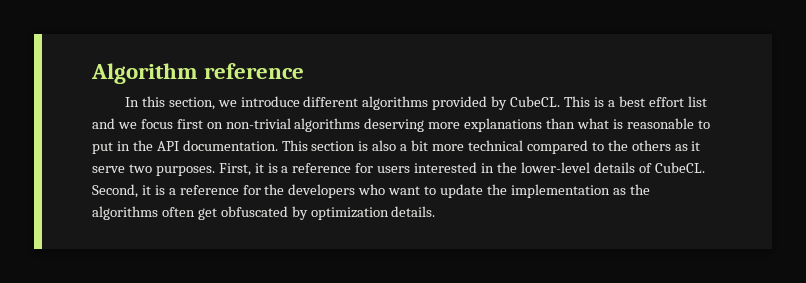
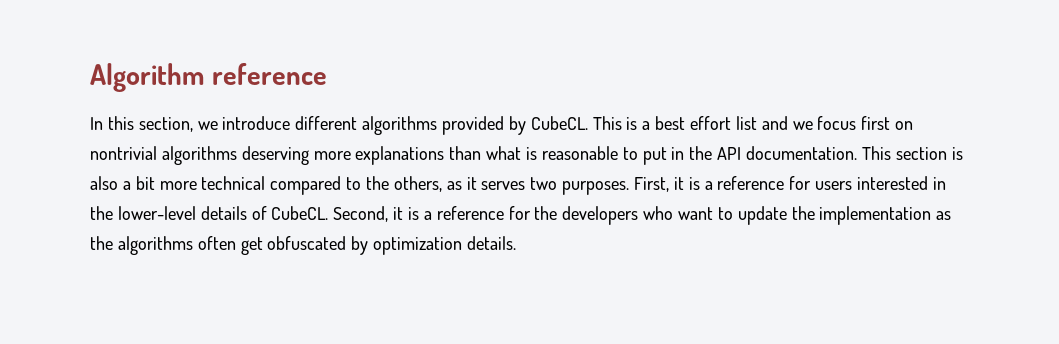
[225,118,291,129] non-trivial -> [90,146,157,160] nontrivial
[631,140,671,151] others -> [393,176,442,192] others,
[92,166,125,173] serve -> [481,181,526,190] serves

